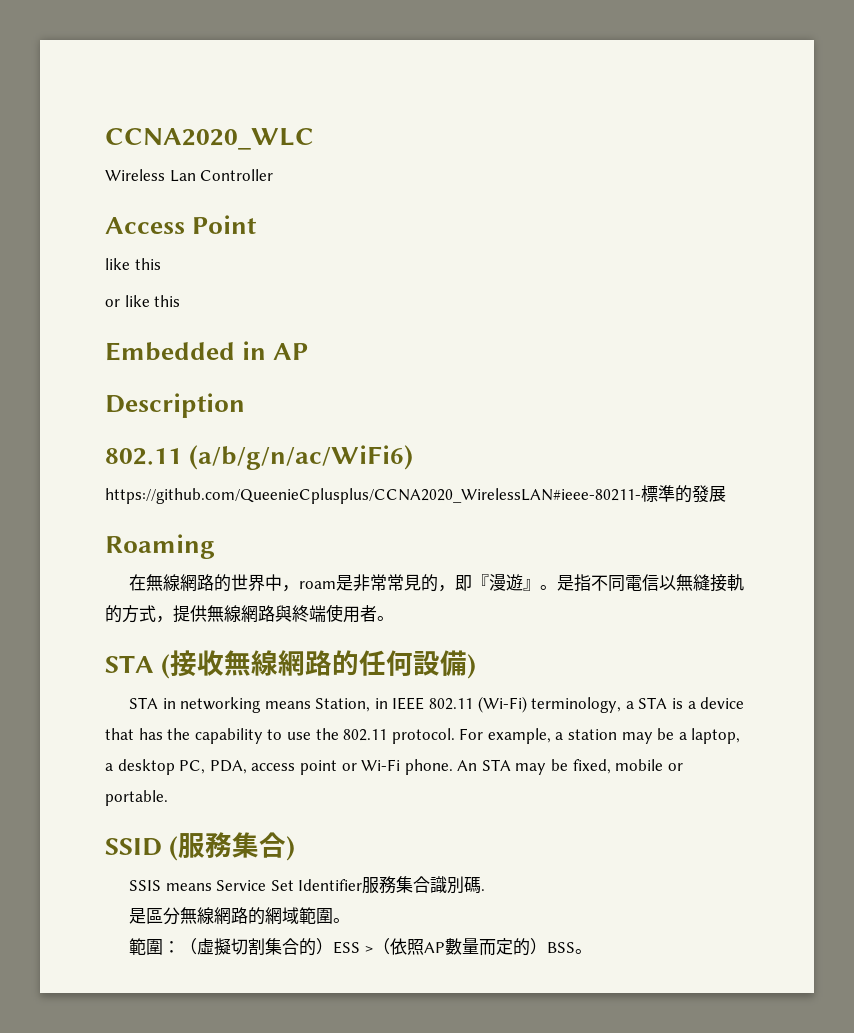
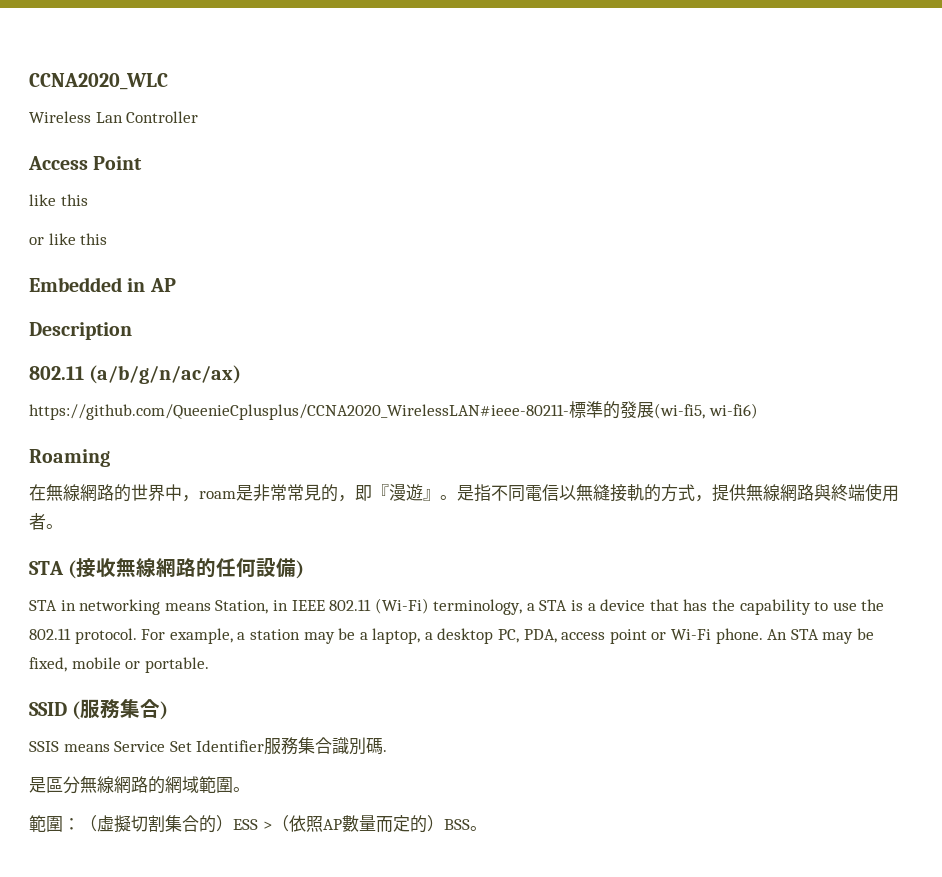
[189,445,414,470] (a/b/g/n/ac/WiFi6) -> [89,365,242,384] (a/b/g/n/ac/ax)
(726, 494) none -> [654,403,758,419] (wi-fi5, wi-fi6)

